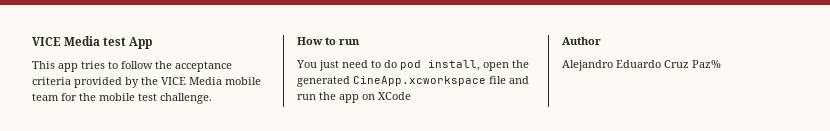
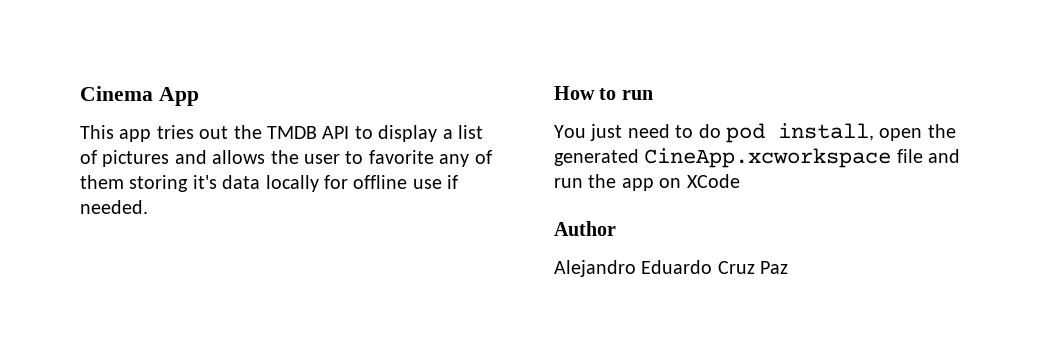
[32,36,127,46] VICE Media test -> [80,86,153,101] Cinema
[108,61,232,72] [32,77,261,88] [32,93,212,104] to follow the acceptance criteria provided by the VICE Media mobile team for the mobile test challenge. -> [199,125,483,142] [80,150,492,167] [80,175,459,192] [80,200,148,214] out the TMDB API to display a list of pictures and allows the user to favorite any of them storing it's data locally for offline use if needed.
[692,60,721,68] Paz% -> [760,261,789,274] Paz

